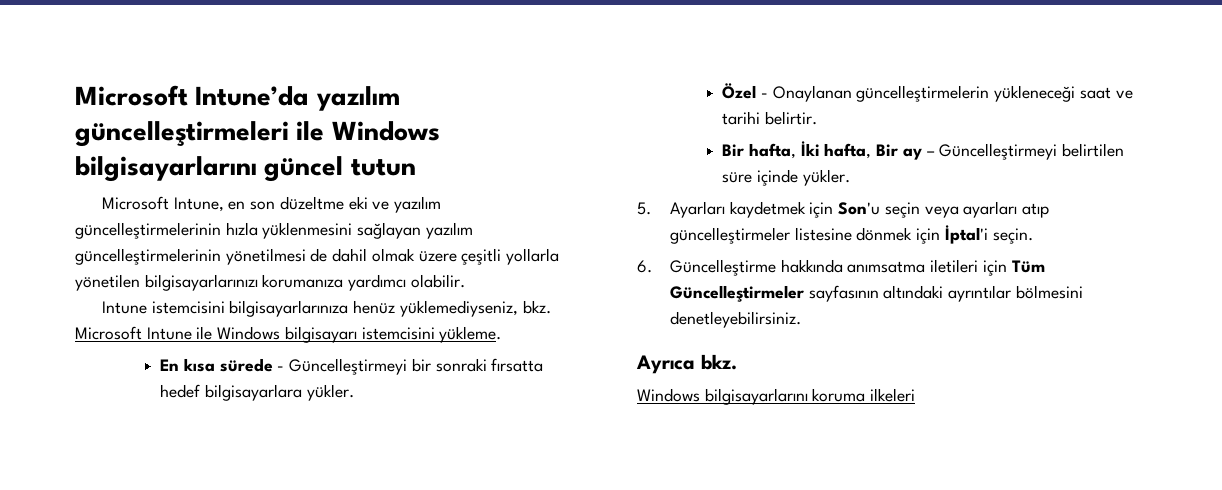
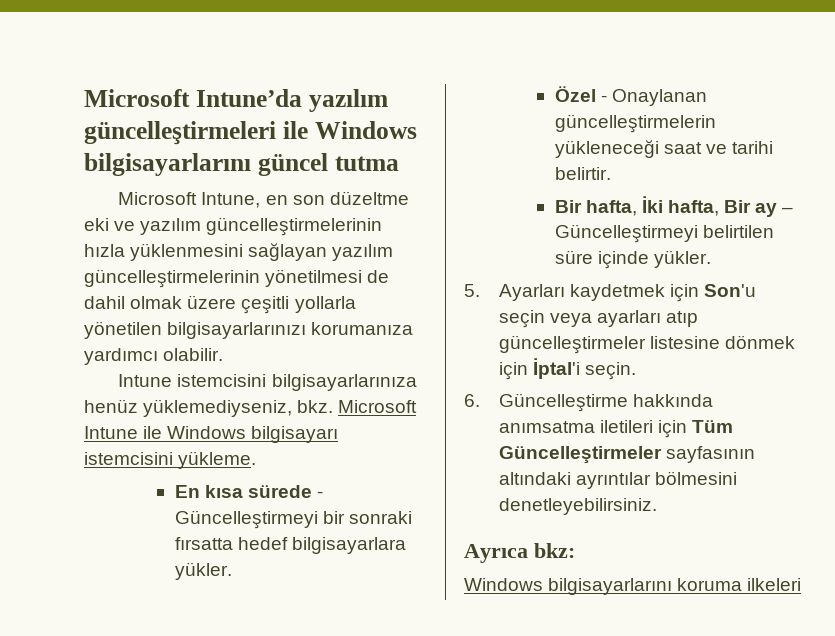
[350,159,416,176] tutun -> [334,156,399,171] tutma
[700,354,737,370] bkz. -> [534,543,575,558] bkz:

